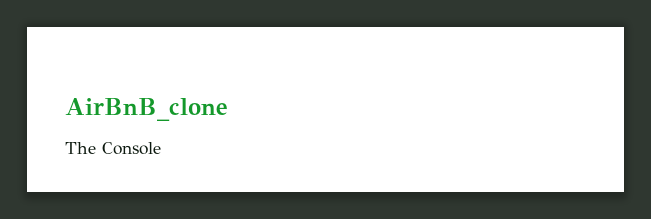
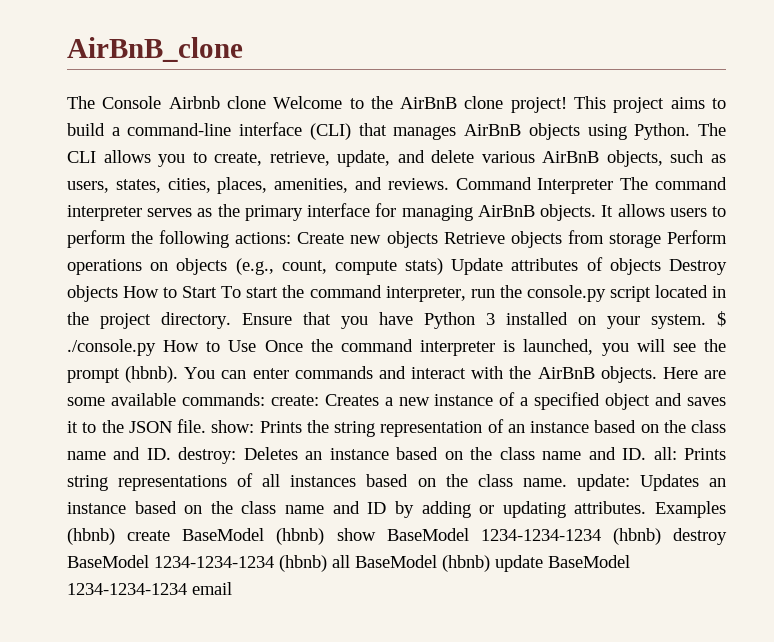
(161, 148) none -> [168,96,726,113] [67,122,727,140] [67,150,727,167] [67,177,727,194] [67,203,727,221] [67,230,727,248] [67,257,727,275] [67,285,726,302] [67,311,726,329] [67,339,727,356] [67,366,726,383] [67,392,726,410] [67,419,726,437] [67,447,726,464] [67,473,726,491] [67,501,727,518] [67,528,727,545] [67,555,630,572] [67,582,232,595] Airbnb clone Welcome to the AirBnB clone project! This project aims to build a command-line interface (CLI) that manages AirBnB objects using Python. The CLI allows you to create, retrieve, update, and delete various AirBnB objects, such as users, states, cities, places, amenities, and reviews. Command Interpreter The command interpreter serves as the primary interface for managing AirBnB objects. It allows users to perform the following actions: Create new objects Retrieve objects from storage Perform operations on objects (e.g., count, compute stats) Update attributes of objects Destroy objects How to Start To start the command interpreter, run the console.py script located in the project directory. Ensure that you have Python 3 installed on your system. $ ./console.py How to Use Once the command interpreter is launched, you will see the prompt (hbnb). You can enter commands and interact with the AirBnB objects. Here are some available commands: create: Creates a new instance of a specified object and saves it to the JSON file. show: Prints the string representation of an instance based on the class name and ID. destroy: Deletes an instance based on the class name and ID. all: Prints string representations of all instances based on the class name. update: Updates an instance based on the class name and ID by adding or updating attributes. Examples (hbnb) create BaseModel (hbnb) show BaseModel 1234-1234-1234 (hbnb) destroy BaseModel 1234-1234-1234 (hbnb) all BaseModel (hbnb) update BaseModel 1234-1234-1234 email

